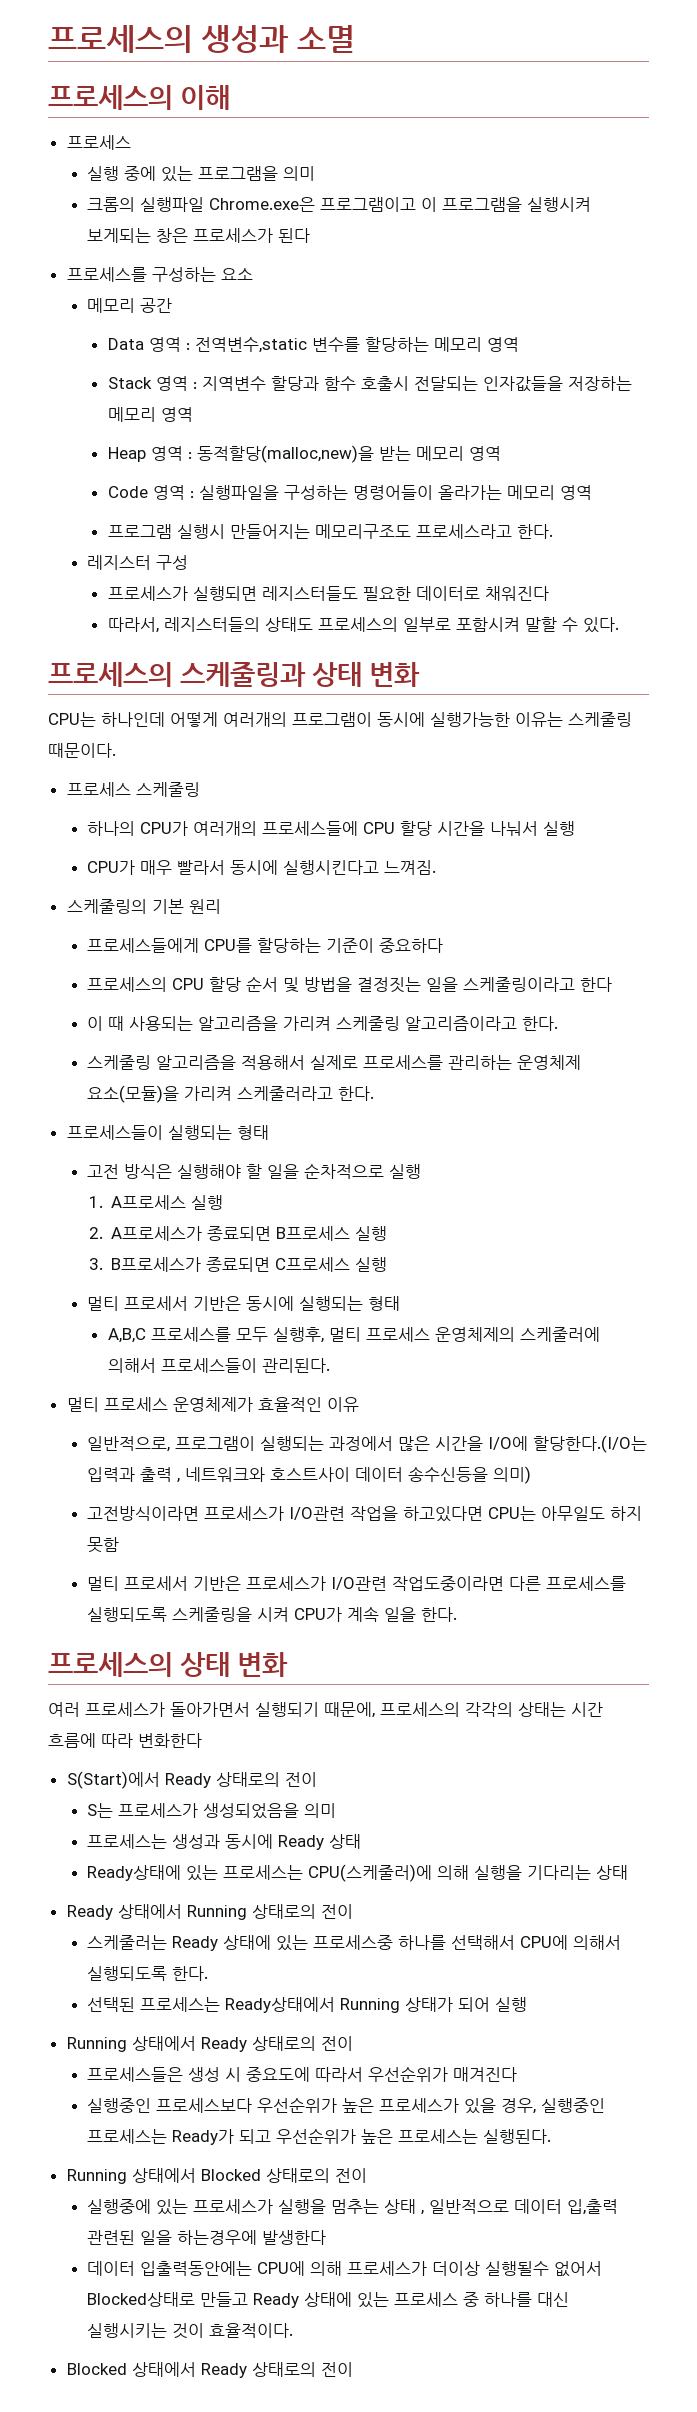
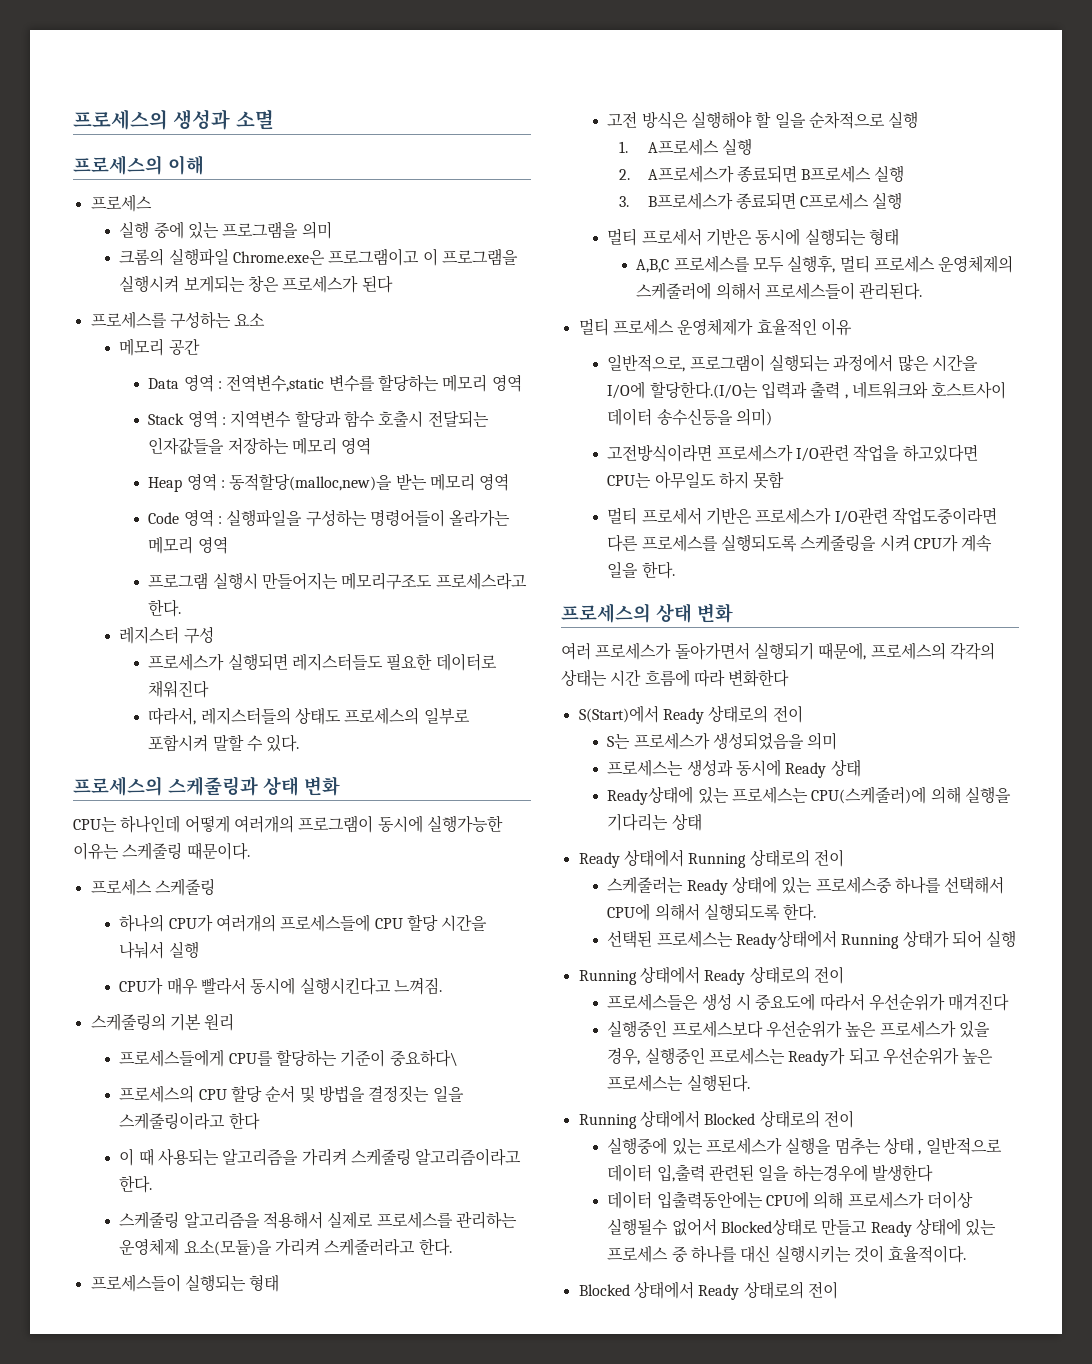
[379,938,444,953] 중요하다 -> [389,1049,458,1067] 중요하다\

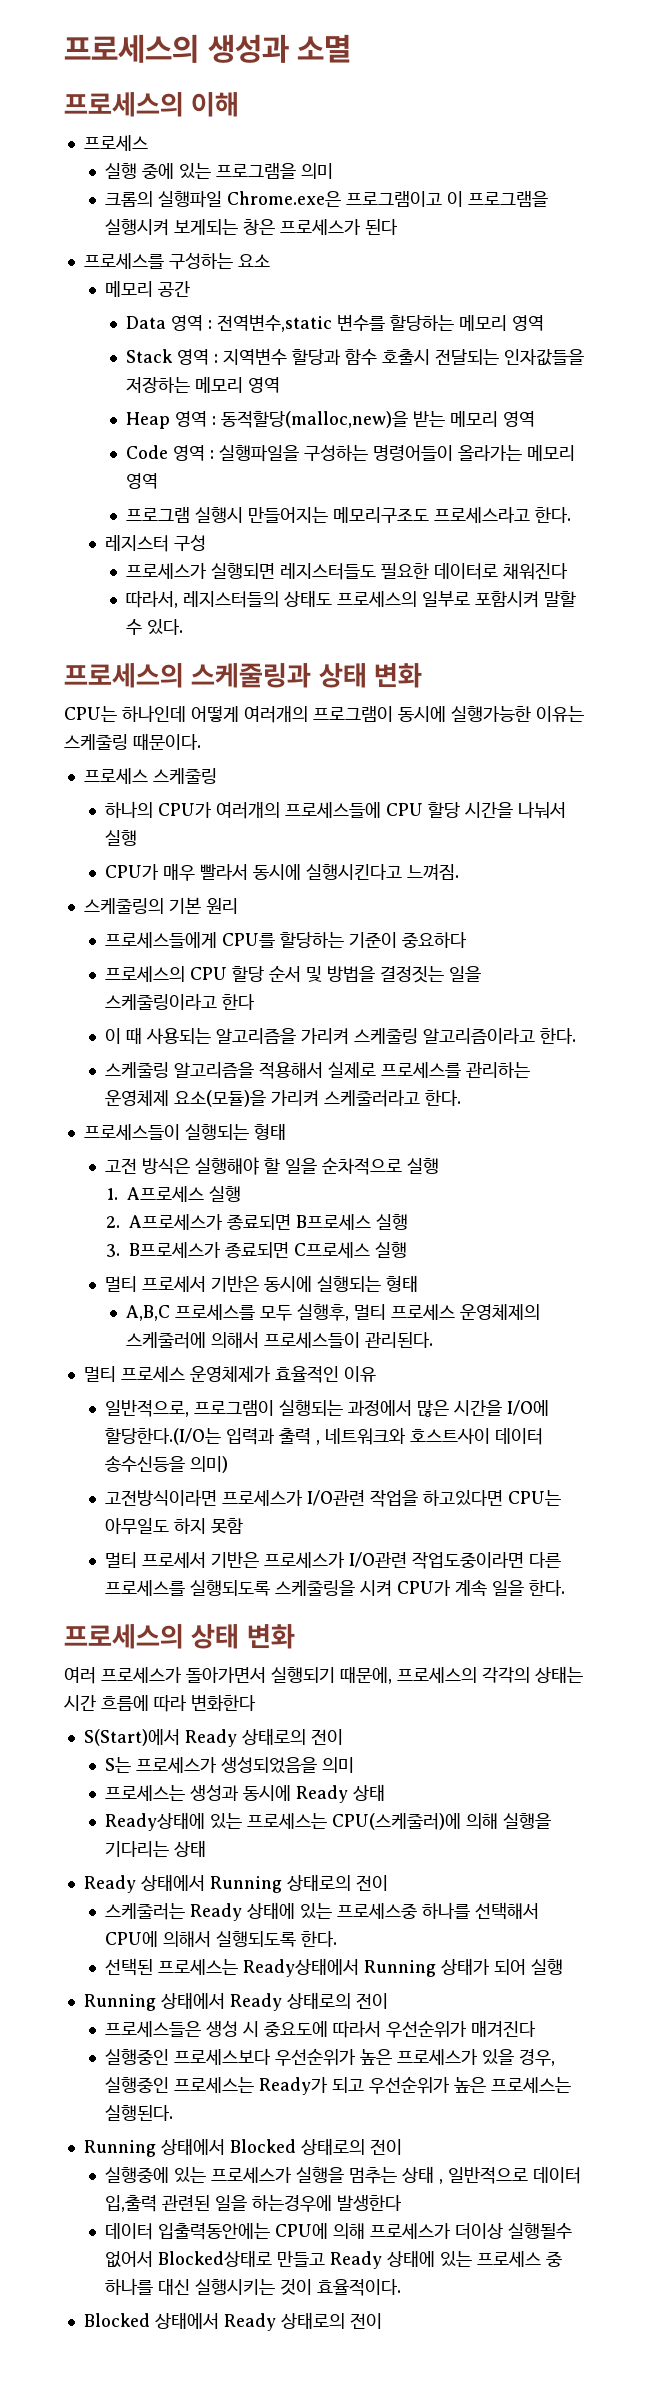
[389,1049,458,1067] 중요하다\ -> [401,932,467,948] 중요하다

